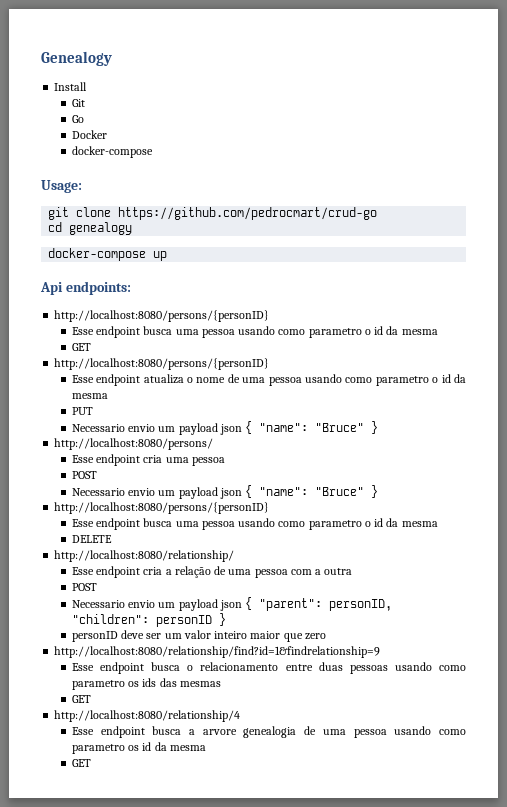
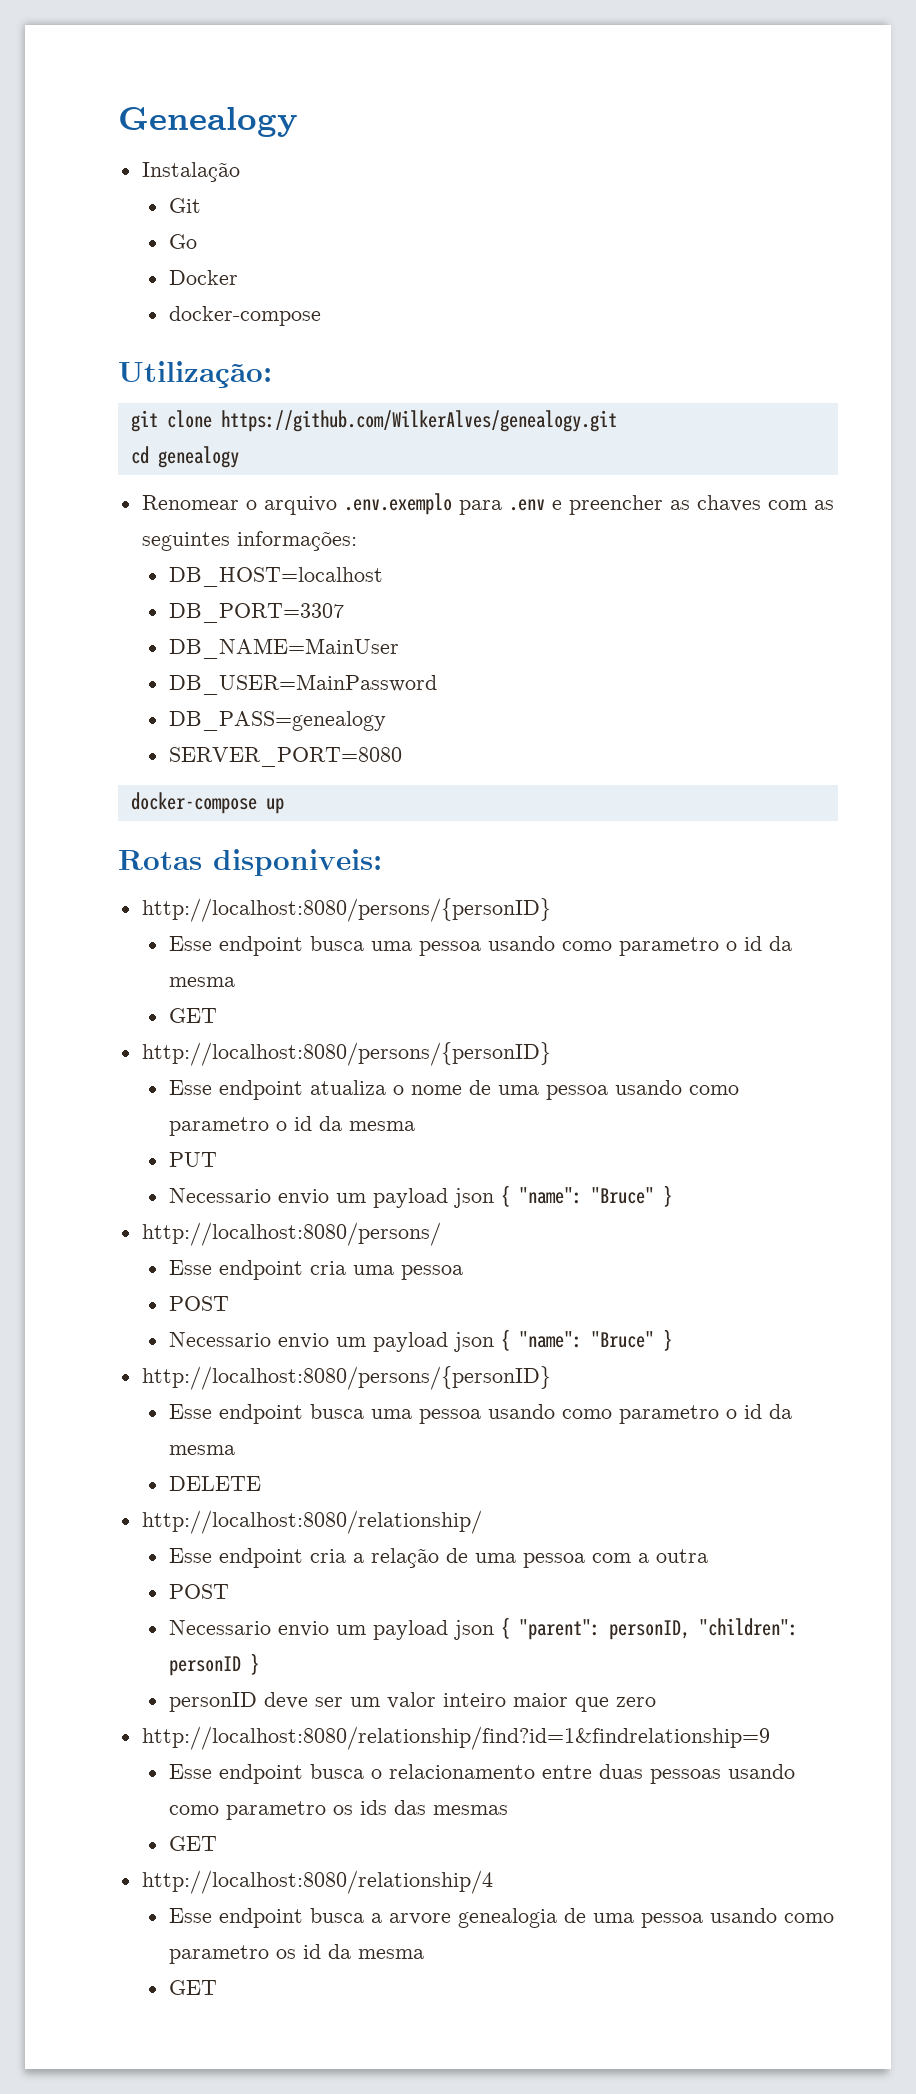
[54,82,88,91] Install -> [141,162,240,182] Instalação
[41,180,82,193] Usage: -> [118,361,272,388] Utilização:
[118,207,378,220] https://github.com/pedrocmart/crud-go -> [220,410,617,432] https://github.com/WilkerAlves/genealogy.git
(133, 228) none -> [141,493,834,515] [141,531,357,551] [168,567,383,587] [168,603,344,623] [168,638,399,659] [168,674,437,695] [168,711,386,731] [168,747,402,767] // Renomear o arquivo .env.exemplo para .env e preencher as chaves com as seguintes informações: // DB_HOST=localhost // DB_PORT=3307 // DB_NAME=MainUser // DB_USER=MainPassword // DB_PASS=genealogy // SERVER_PORT=8080
[40,281,131,295] Api endpoints: -> [118,849,382,876] Rotas disponiveis:

